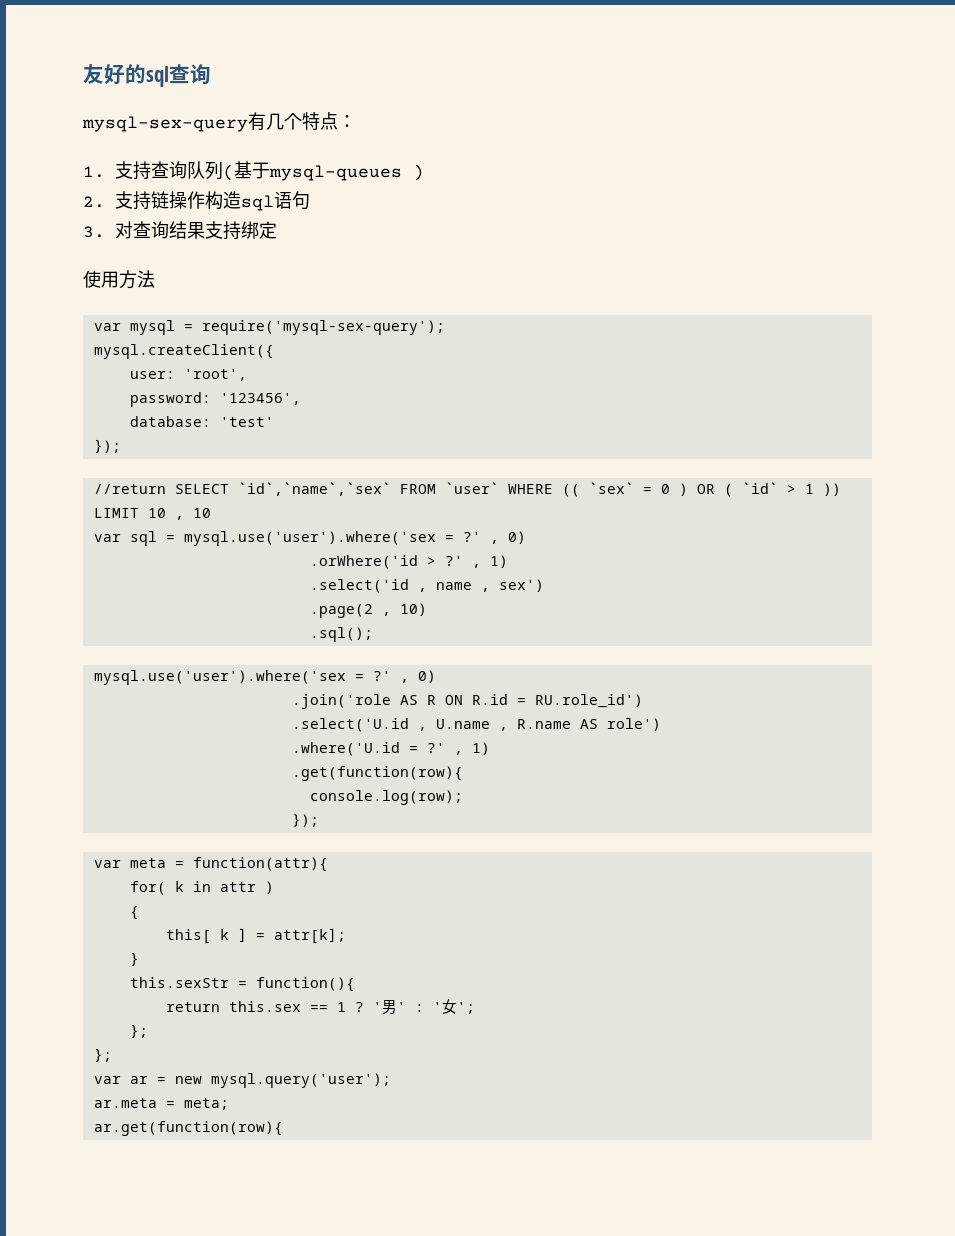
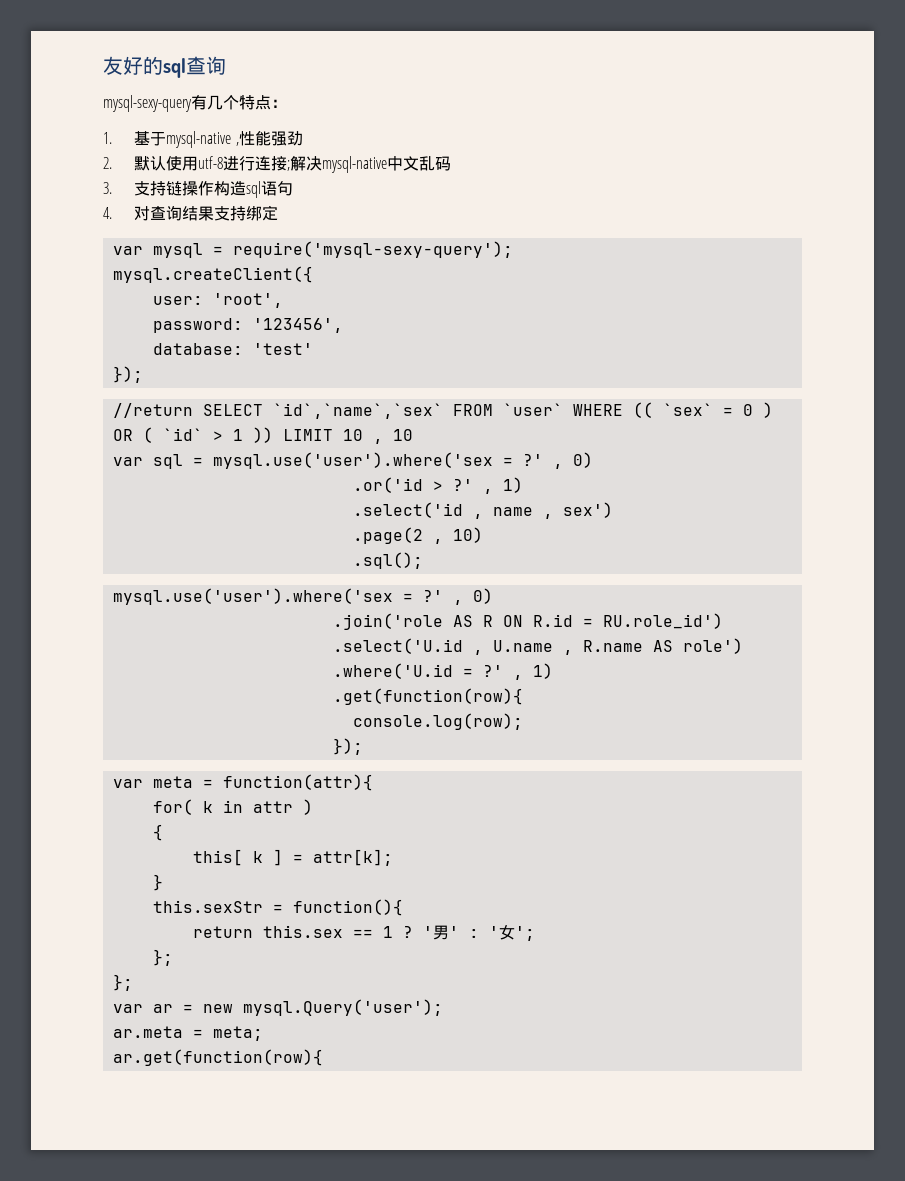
[82,116,248,132] mysql-sex-query -> [103,95,192,112] mysql-sexy-query
[114,161,424,181] [83,196,105,208] 支持查询队列(基于mysql-queues ) // 2. -> [134,131,303,148] [103,156,452,173] [103,182,112,194] 基于mysql-native ,性能强劲 // 2.默认使用utf-8进行连接;解决mysql-native中文乱码 // 3.
[83,226,105,238] 3. -> [103,207,112,219] 4.
[83,270,155,289] // 使用方法 -> (279, 213) none
[201,320,445,335] require('mysql-sex-query'); -> [232,241,513,258] require('mysql-sexy-query');
[309,555,418,569] .orWhere('id -> [352,477,423,493] .or('id
[210,1073,391,1088] mysql.query('user'); -> [242,999,443,1016] mysql.Query('user');

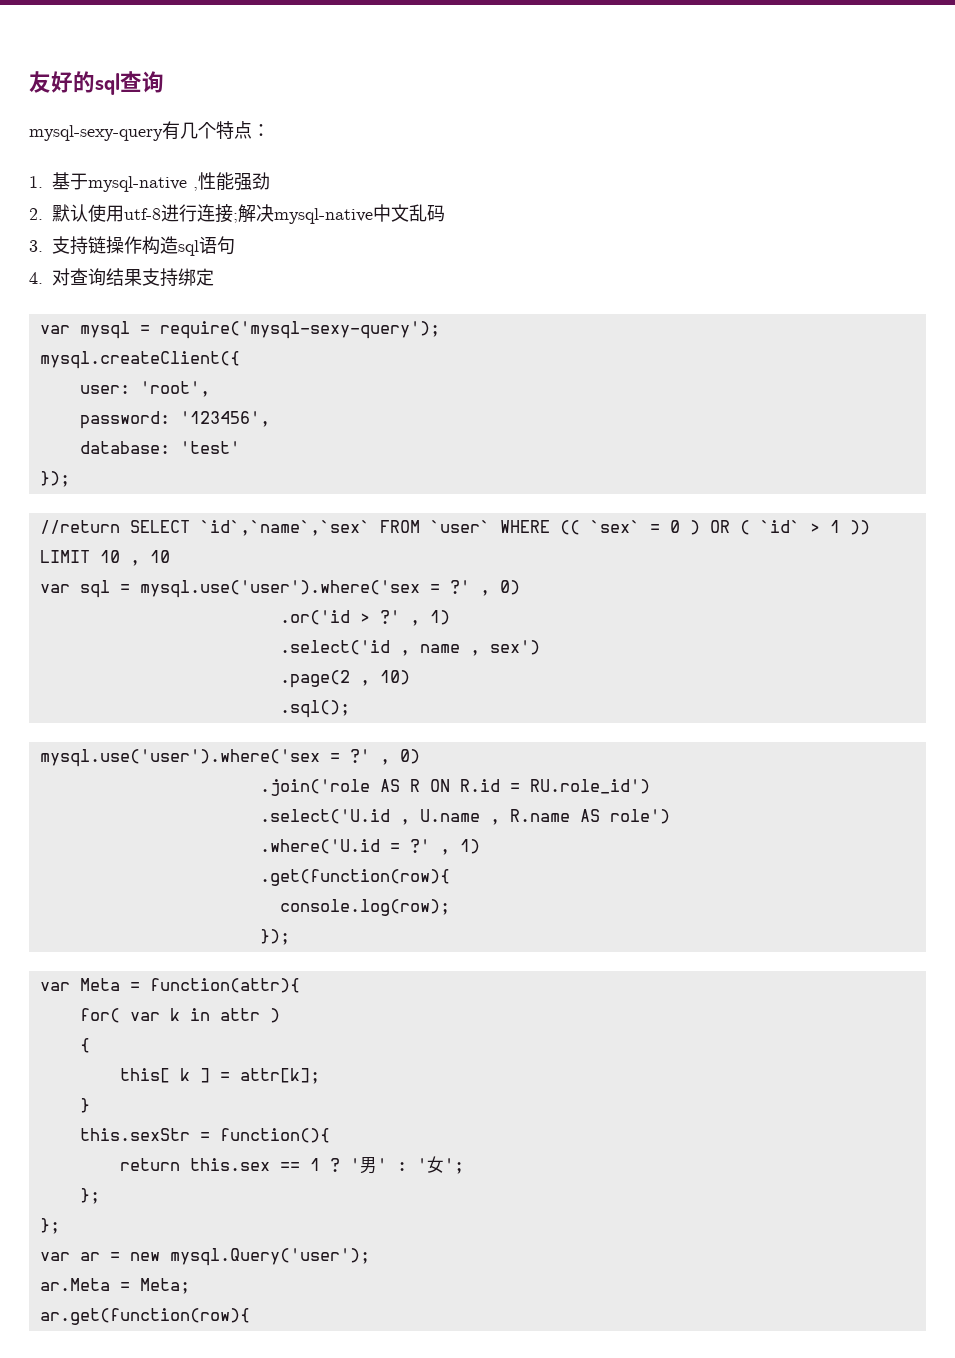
[152,776,193,788] meta -> [79,978,120,991] Meta
(193, 807) none -> [129,1012,160,1021] var
[112,1026,263,1041] ar.meta = meta; -> [39,1278,190,1294] ar.Meta = Meta;

